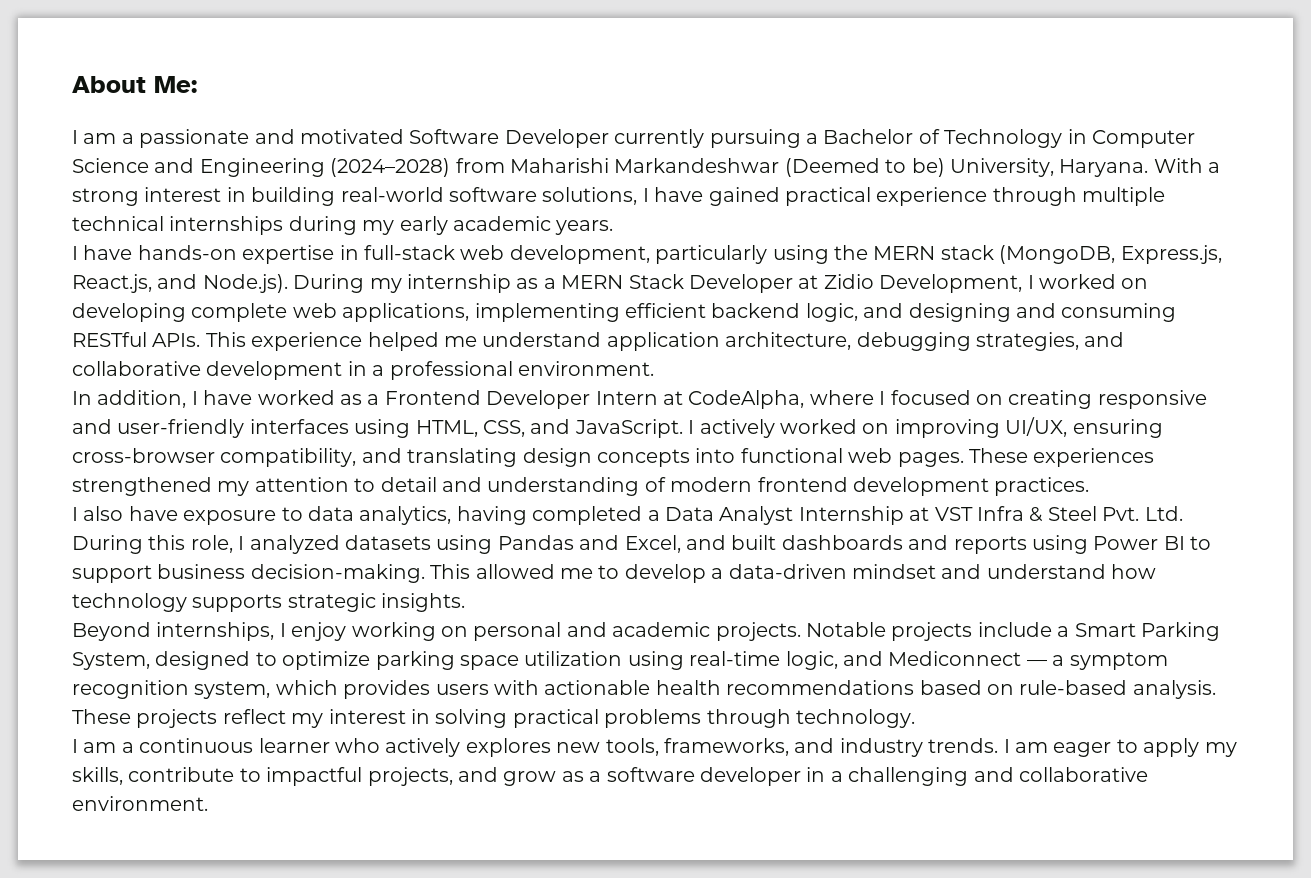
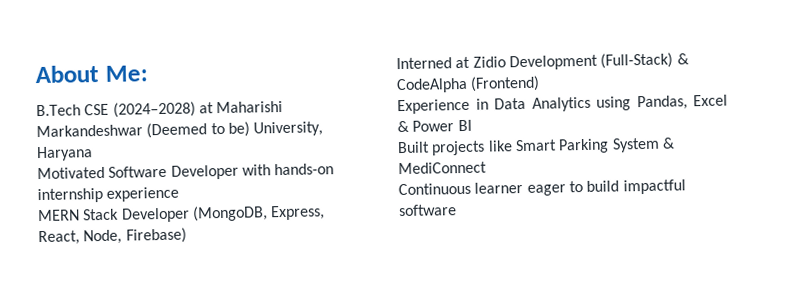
[72,129,1195,148] [72,158,505,177] I am a passionate and motivated Software Developer currently pursuing a Bachelor of Technology in Computer Science and Engineering (2024–2028) from -> [36,101,214,118] B.Tech CSE (2024–2028) at
[1059,158,1221,177] [72,187,1166,206] [72,216,614,235] [72,245,1222,264] [72,274,1149,293] [72,303,1177,322] [72,332,1125,351] [72,361,654,380] [72,390,1207,409] [72,417,1163,438] [72,448,1155,467] [72,477,1090,496] [72,506,1183,525] [72,535,1212,554] [72,564,1157,583] [72,593,466,612] [72,622,1220,641] [72,651,1168,670] [72,680,1216,699] [72,709,915,728] [72,738,1237,757] [72,767,1148,786] [72,796,208,811] Haryana. With a strong interest in building real-world software solutions, I have gained practical experience through multiple technical internships during my early academic years. // I have hands-on expertise in full-stack web development, particularly using the MERN stack (MongoDB, Express.js, React.js, and Node.js). During my internship as a MERN Stack Developer at Zidio Development, I worked on developing complete web applications, implementing efficient backend logic, and designing and consuming RESTful APIs. This experience helped me understand application architecture, debugging strategies, and collaborative development in a professional environment. // In addition, I have worked as a Frontend Developer Intern at CodeAlpha, where I focused on creating responsive and user-friendly interfaces using HTML, CSS, and JavaScript. I actively worked on improving UI/UX, ensuring cross-browser compatibility, and translating design concepts into functional web pages. These experiences strengthened my attention to detail and understanding of modern frontend development practices. // I also have exposure to data analytics, having completed a Data Analyst Internship at VST Infra & Steel Pvt. Ltd. During this role, I analyzed datasets using Pandas and Excel, and built dashboards and reports using Power BI to support business decision-making. This allowed me to develop a data-driven mindset and understand how technology supports strategic insights. // Beyond internships, I enjoy working on personal and academic projects. Notable projects include a Smart Parking System, designed to optimize parking space utilization using real-time logic, and Mediconnect — a symptom recognition system, which provides users with actionable health recommendations based on rule-based analysis. These projects reflect my interest in solving practical problems through technology. // I am a continuous learner who actively explores new tools, frameworks, and industry trends. I am eager to apply my skills, contribute to impactful projects, and grow as a software developer in a challenging and collaborative environment. -> [36,146,93,162] [37,163,335,180] [37,186,180,204] [38,205,326,223] [38,227,187,246] [396,52,689,71] [396,75,541,94] [397,94,728,115] [397,119,472,133] [397,137,675,156] [398,161,487,175] [398,179,686,196] [398,204,457,217] Haryana // Motivated Software Developer with hands-on internship experience // MERN Stack Developer (MongoDB, Express, React, Node, Firebase) // Interned at Zidio Development (Full-Stack) & CodeAlpha (Frontend) // Experience in Data Analytics using Pandas, Excel & Power BI // Built projects like Smart Parking System & MediConnect // Continuous learner eager to build impactful software

